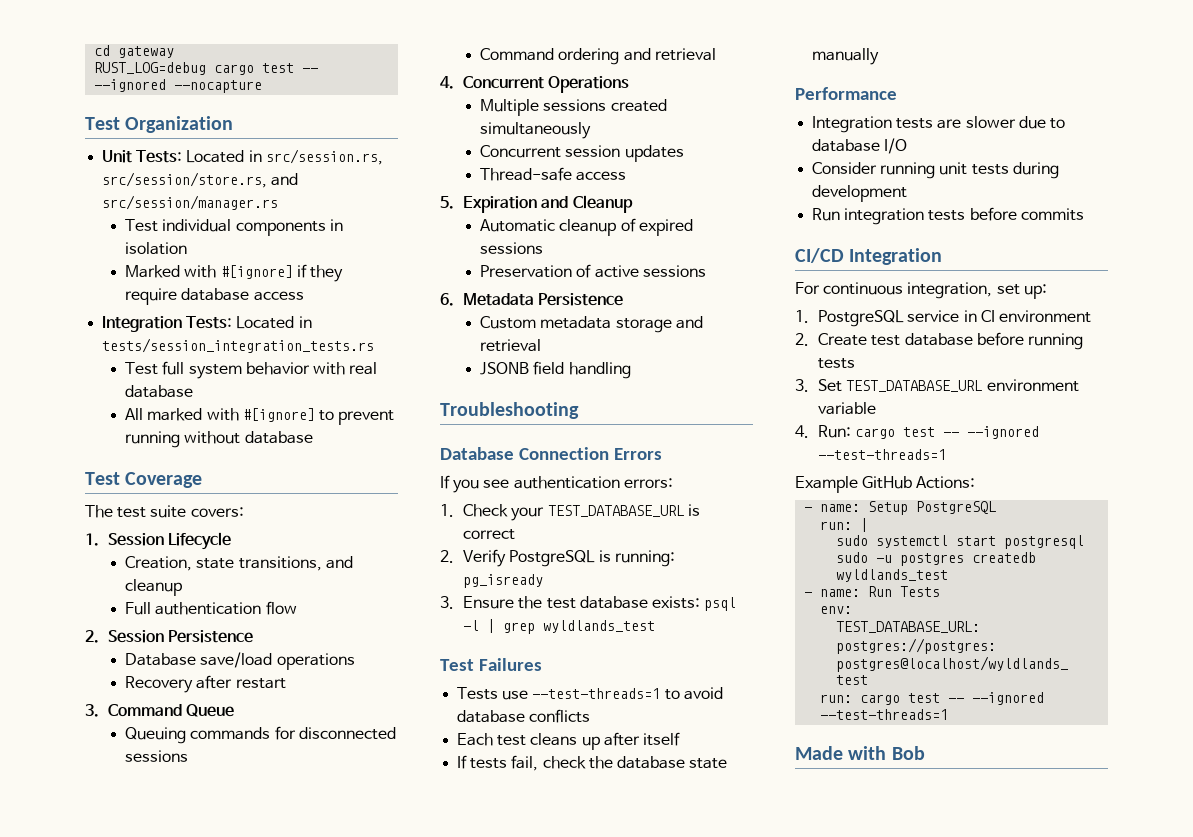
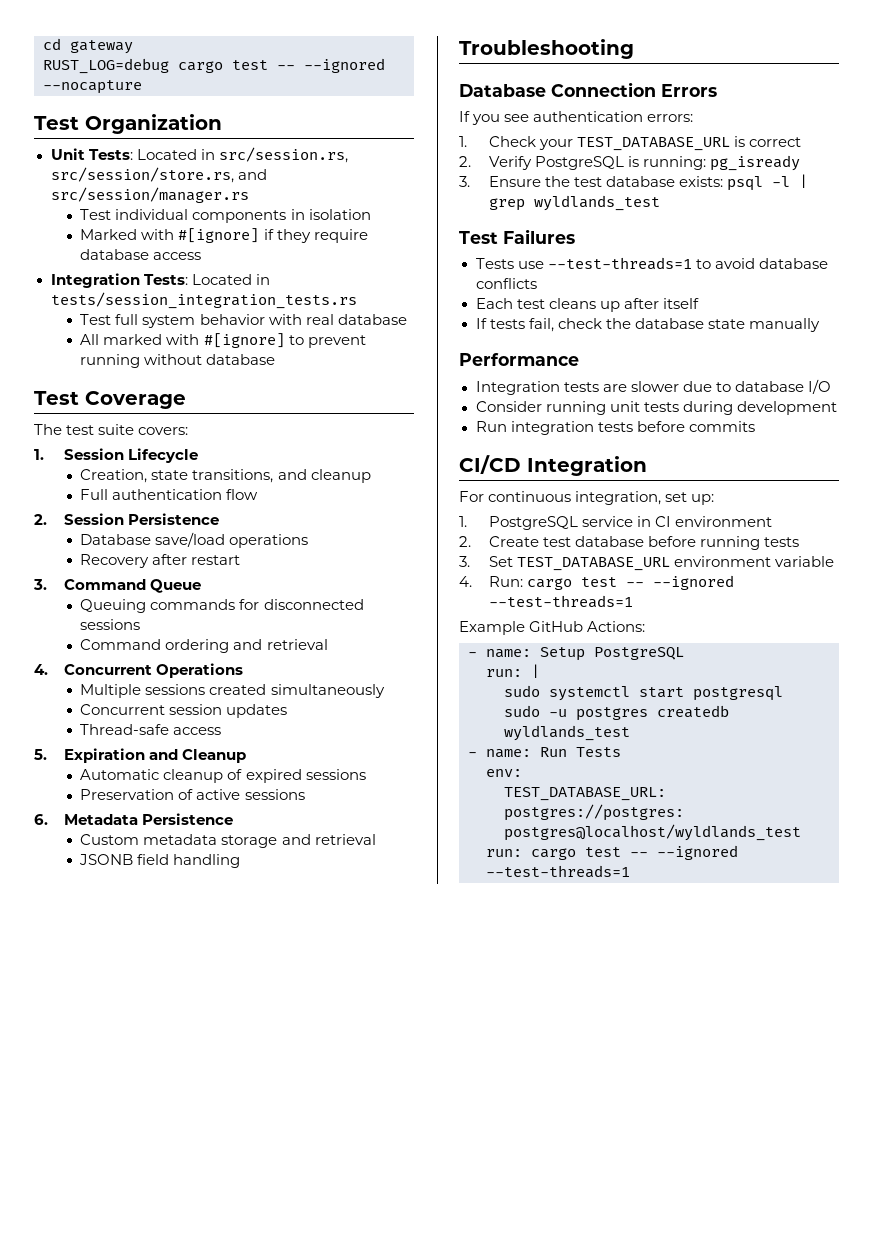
[795,746,925,760] // Made with Bob -> (630, 871) none

